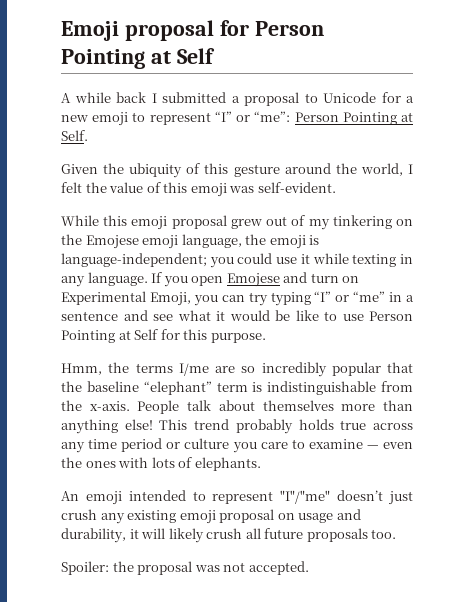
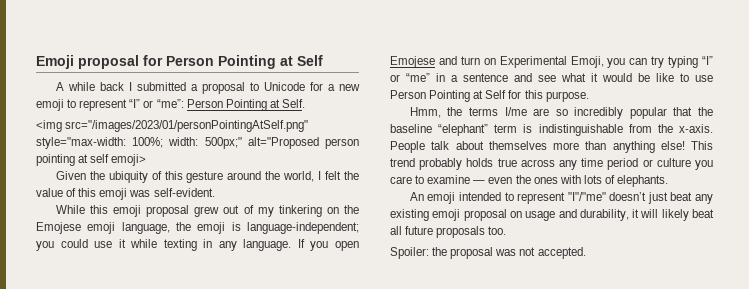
(88, 135) none -> [36,120,309,132] [36,137,359,149] [36,154,147,166] // <img src="/images/2023/01/personPointingAtSelf.png" style="max-width: 100%; width: 500px;" alt="Proposed person pointing at self emoji>
[61,509,97,520] crush -> [670,192,693,201] beat
[206,528,243,539] crush -> [692,209,714,218] beat

